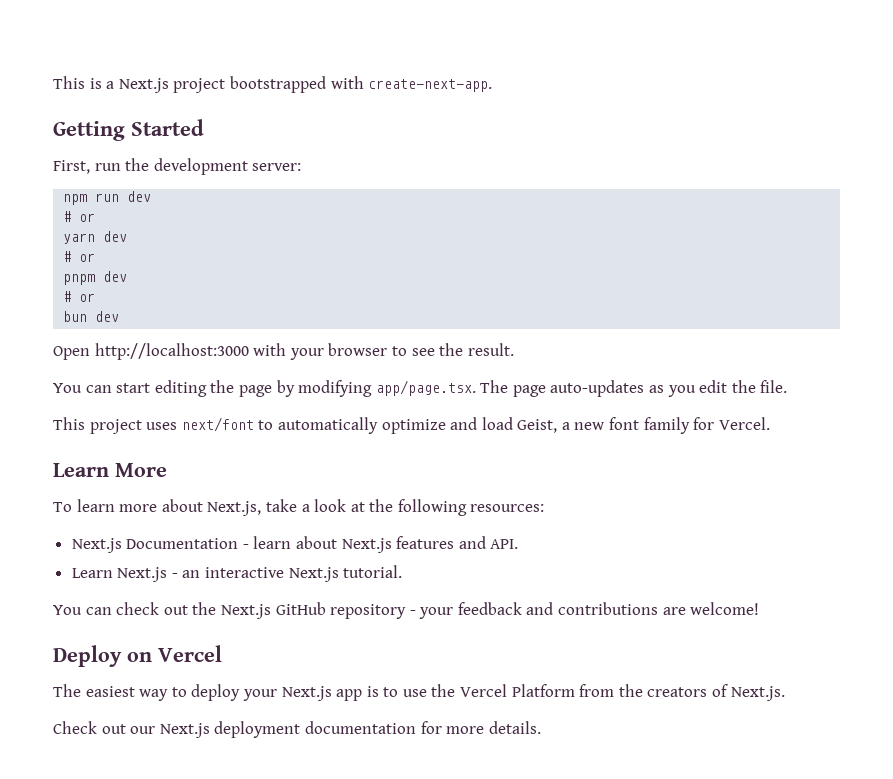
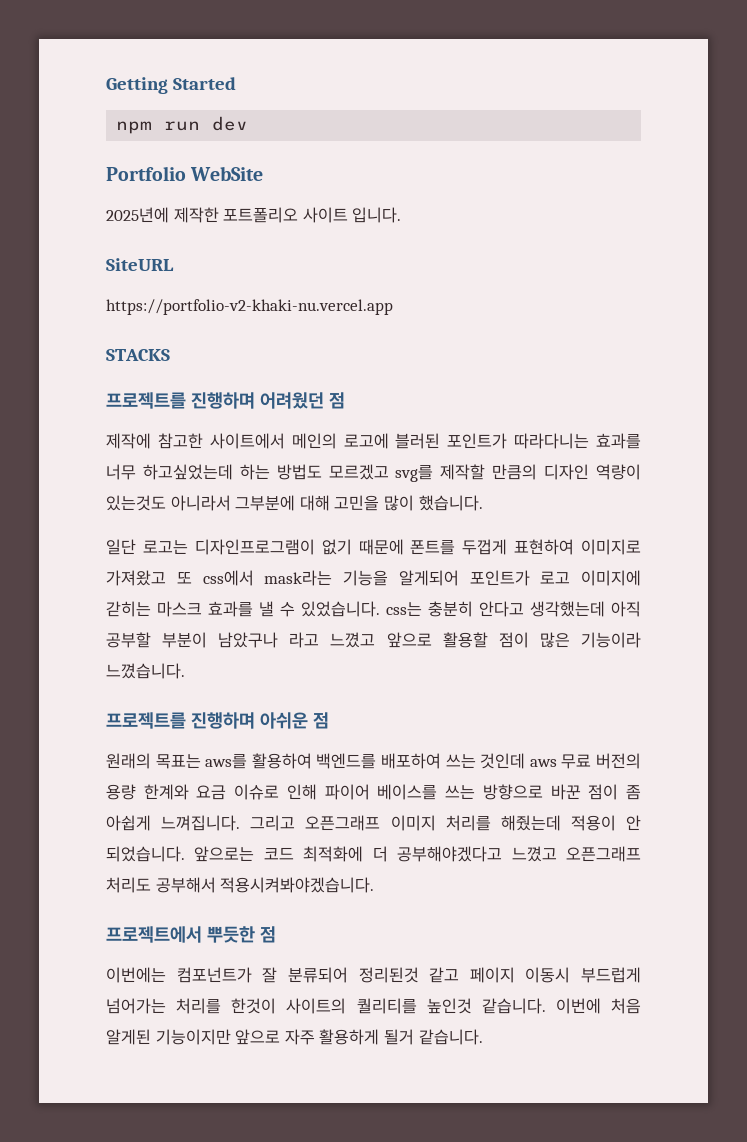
[53,76,493,93] [53,119,204,141] [53,158,302,175] [63,191,152,205] [63,211,96,222] [63,231,128,244] [63,251,96,262] [63,271,128,285] [63,291,96,302] [63,311,120,322] [53,343,514,360] [53,380,788,397] [53,417,770,434] [53,463,167,477] [53,499,545,516] [71,536,519,553] [71,565,403,582] [53,602,760,619] [53,645,222,667] [53,684,785,701] [53,721,541,738] This is a Next.js project bootstrapped with create-next-app. // Getting Started // First, run the development server: // npm run dev // # or // yarn dev // # or // pnpm dev // # or // bun dev // Open http://localhost:3000 with your browser to see the result. // You can start editing the page by modifying app/page.tsx. The page auto-updates as you edit the file. // This project uses next/font to automatically optimize and load Geist, a new font family for Vercel. // Learn More // To learn more about Next.js, take a look at the following resources: // Next.js Documentation - learn about Next.js features and API. // Learn Next.js - an interactive Next.js tutorial. // You can check out the Next.js GitHub repository - your feedback and contributions are welcome! // Deploy on Vercel // The easiest way to deploy your Next.js app is to use the Vercel Platform from the creators of Next.js. // Check out our Next.js deployment documentation for more details. -> [106,77,236,94] [116,116,249,134] [106,166,264,181] [106,207,402,223] [106,258,174,271] [106,299,393,315] [106,349,170,361] [106,392,345,409] [106,433,641,449] [106,464,641,482] [106,495,483,511] [106,539,641,555] [106,570,641,586] [106,601,641,617] [106,632,641,648] [106,663,185,679] [106,712,329,729] [106,753,642,769] [106,784,642,800] [106,815,641,831] [106,846,641,862] [106,877,375,893] [106,926,276,943] [106,967,641,983] [106,998,641,1014] [106,1029,483,1045] Getting Started // npm run dev // Portfolio WebSite // 2025년에 제작한 포트폴리오 사이트 입니다. // SiteURL // https://portfolio-v2-khaki-nu.vercel.app // STACKS // 프로젝트를 진행하며 어려웠던 점 // 제작에 참고한 사이트에서 메인의 로고에 블러된 포인트가 따라다니는 효과를 너무 하고싶었는데 하는 방법도 모르겠고 svg를 제작할 만큼의 디자인 역량이 있는것도 아니라서 그부분에 대해 고민을 많이 했습니다. // 일단 로고는 디자인프로그램이 없기 때문에 폰트를 두껍게 표현하여 이미지로 가져왔고 또 css에서 mask라는 기능을 알게되어 포인트가 로고 이미지에 갇히는 마스크 효과를 낼 수 있었습니다. css는 충분히 안다고 생각했는데 아직 공부할 부분이 남았구나 라고 느꼈고 앞으로 활용할 점이 많은 기능이라 느꼈습니다. // 프로젝트를 진행하며 아쉬운 점 // 원래의 목표는 aws를 활용하여 백엔드를 배포하여 쓰는 것인데 aws 무료 버전의 용량 한계와 요금 이슈로 인해 파이어 베이스를 쓰는 방향으로 바꾼 점이 좀 아쉽게 느껴집니다. 그리고 오픈그래프 이미지 처리를 해줬는데 적용이 안 되었습니다. 앞으로는 코드 최적화에 더 공부해야겠다고 느꼈고 오픈그래프 처리도 공부해서 적용시켜봐야겠습니다. // 프로젝트에서 뿌듯한 점 // 이번에는 컴포넌트가 잘 분류되어 정리된것 같고 페이지 이동시 부드럽게 넘어가는 처리를 한것이 사이트의 퀄리티를 높인것 같습니다. 이번에 처음 알게된 기능이지만 앞으로 자주 활용하게 될거 같습니다.

